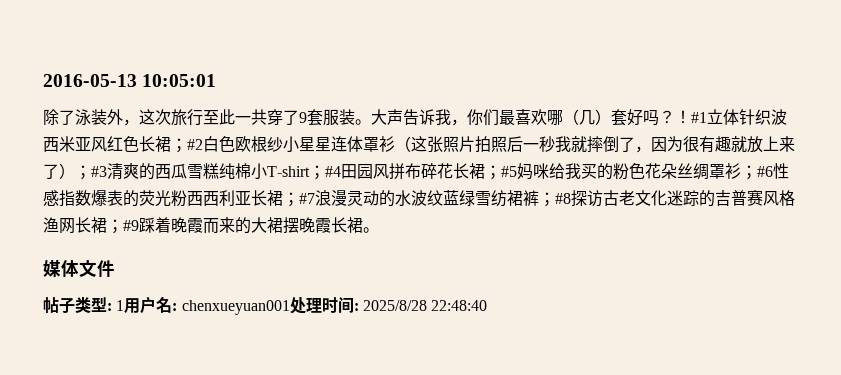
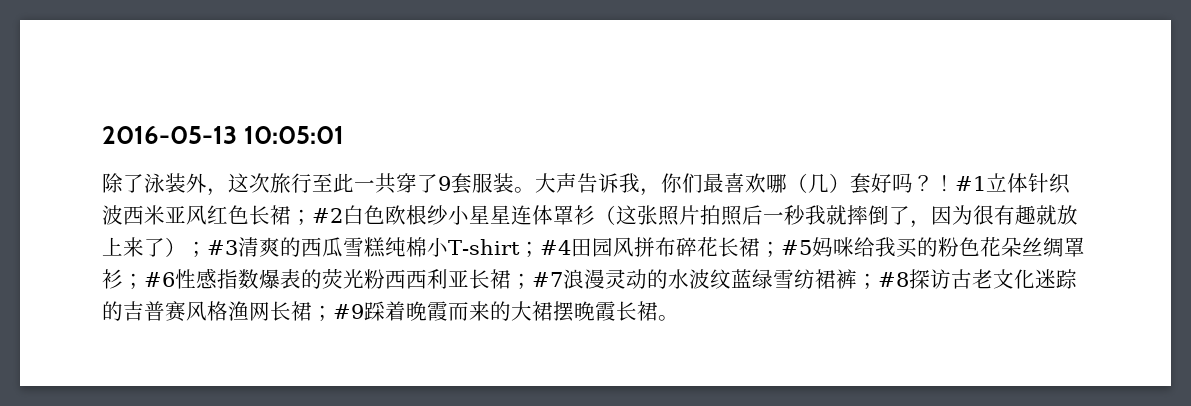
[43,260,115,278] [43,296,488,315] // 媒体文件 // 帖子类型: 1用户名: chenxueyuan001处理时间: 2025/8/28 22:48:40 -> (679, 318) none

